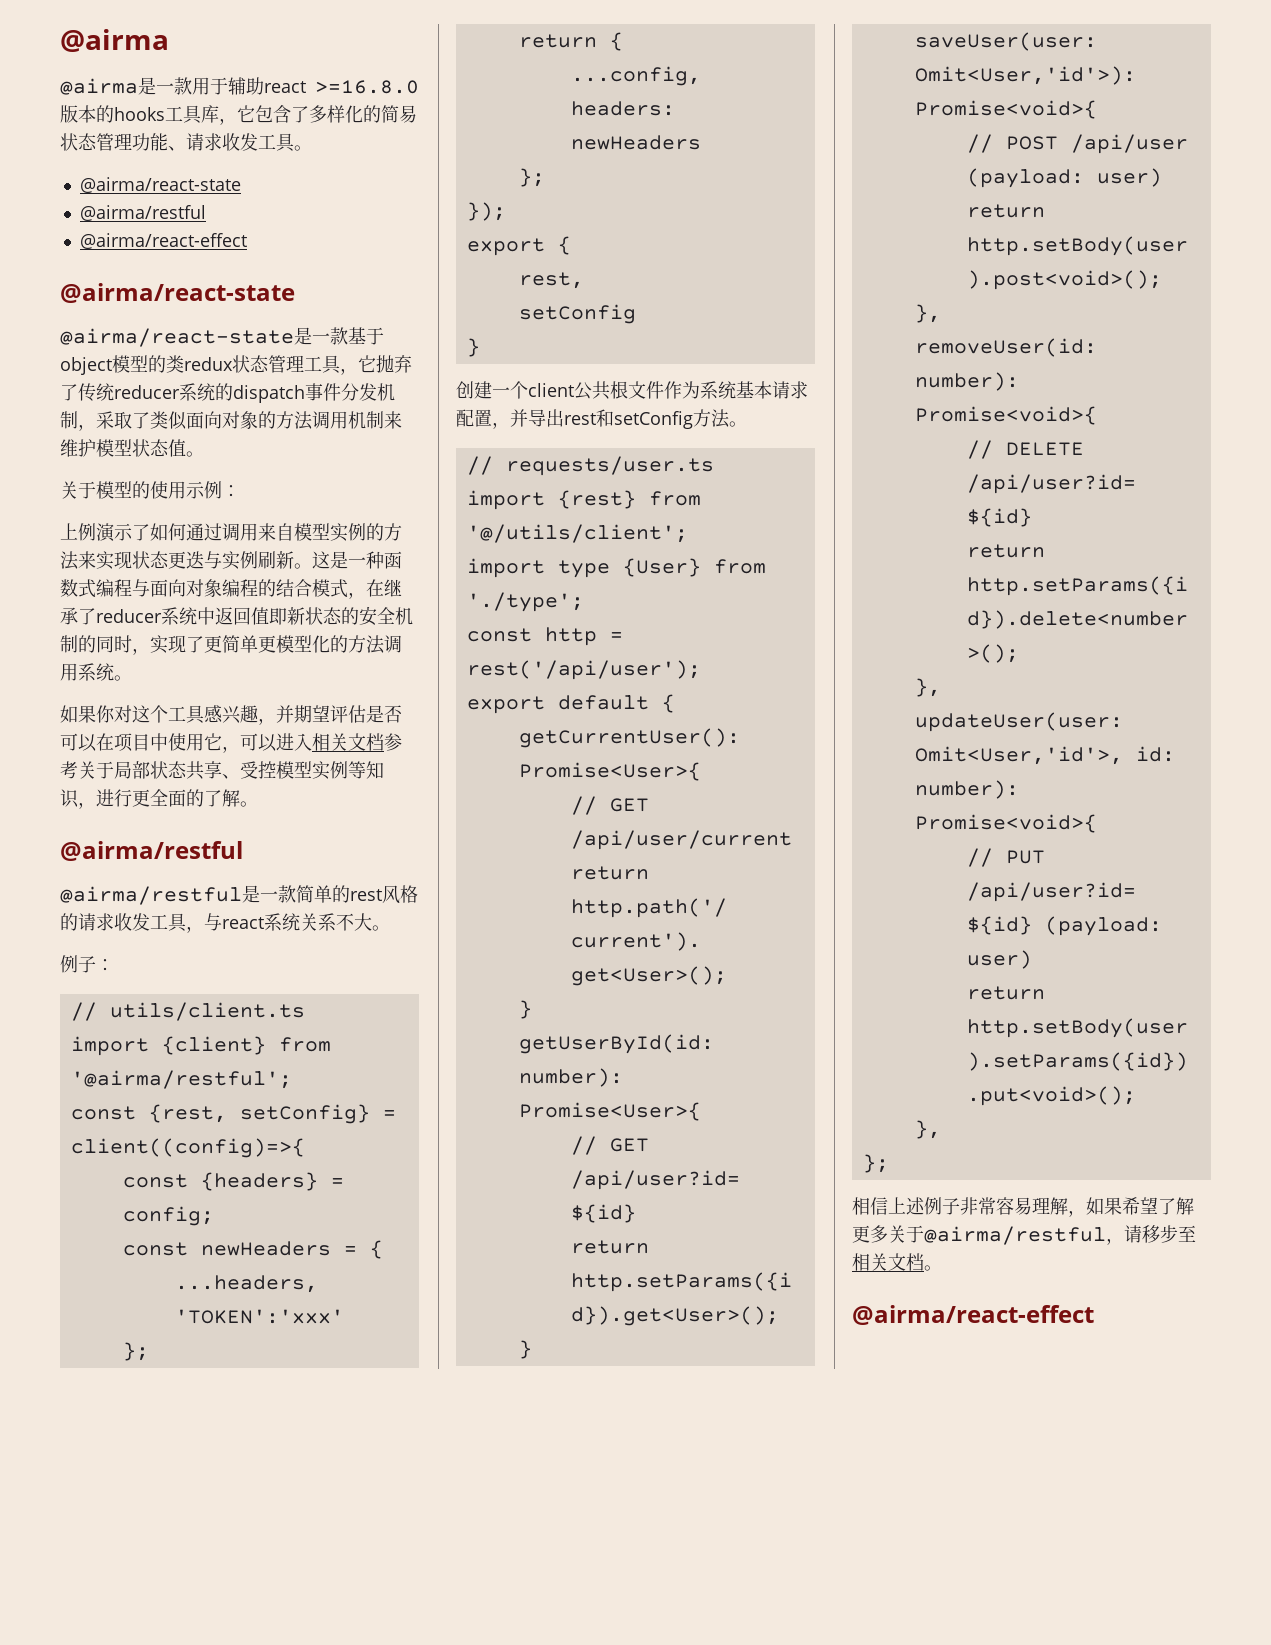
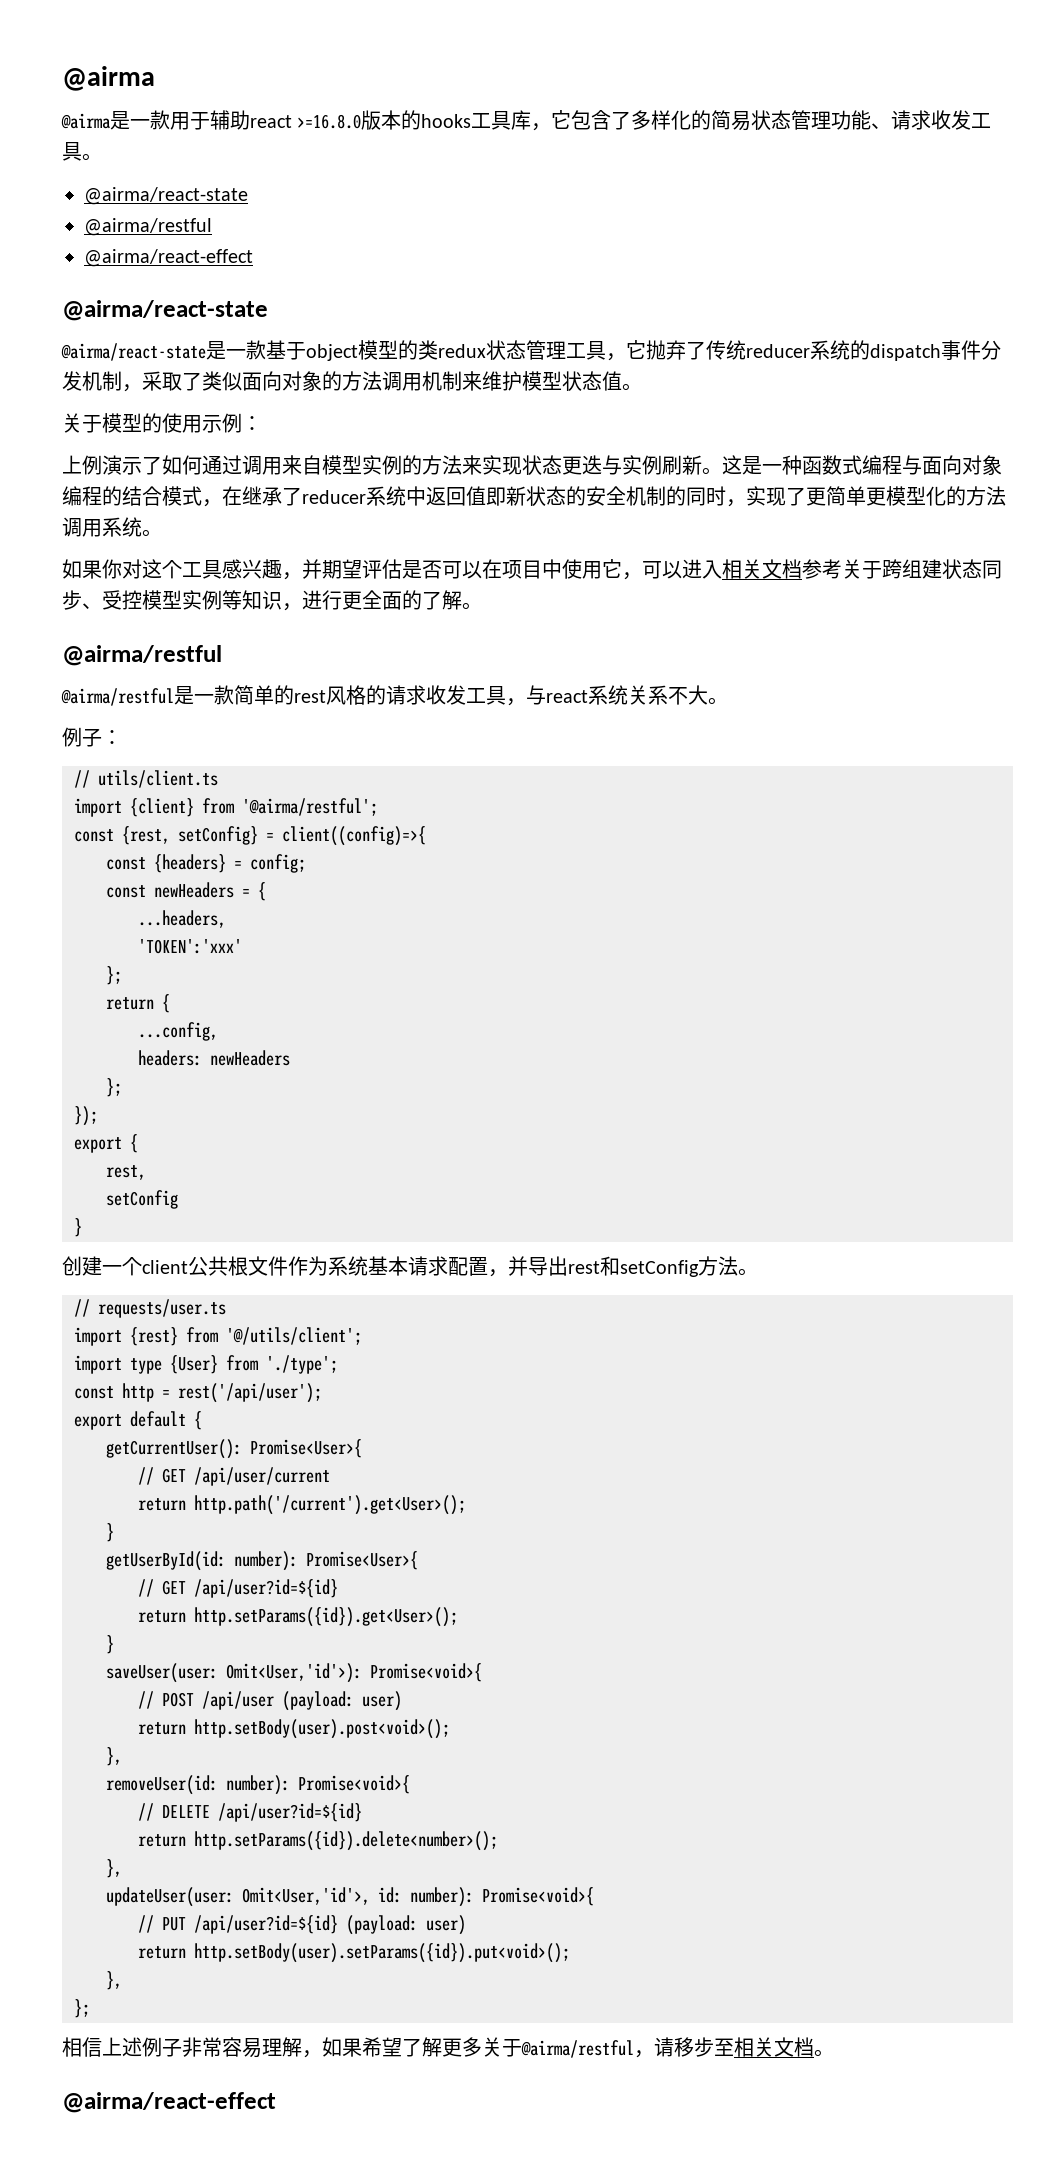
[114,761,222,780] 局部状态共享 -> [882,559,1002,579] [62,590,82,610] 跨组建状态同步

